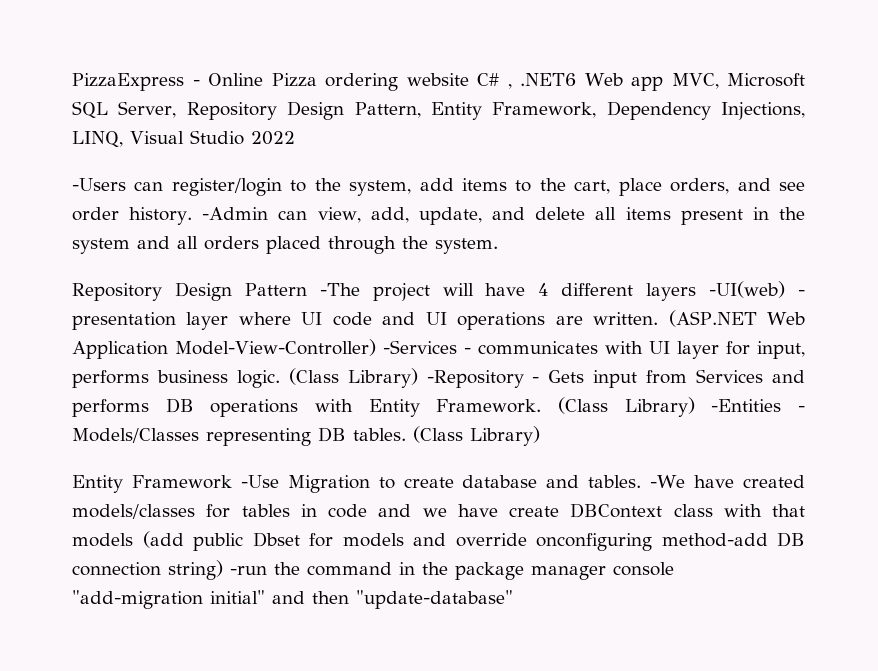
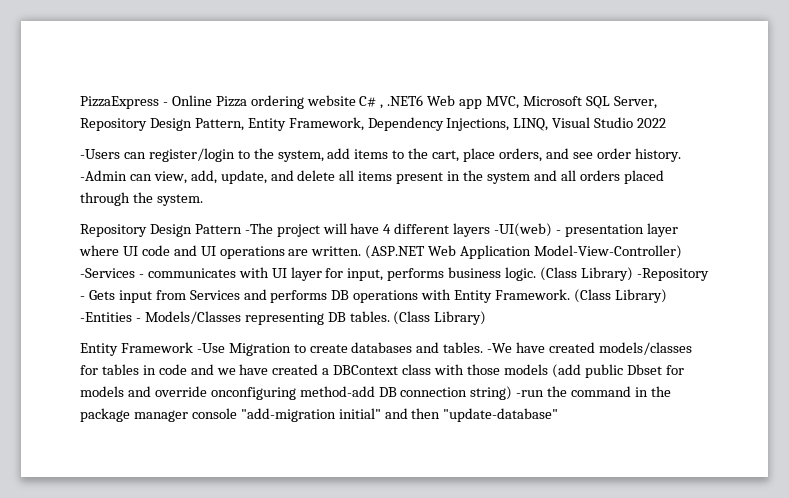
[462,475,538,488] database -> [351,342,413,353] databases
[509,506,559,517] create -> [272,364,330,375] created a
[772,504,805,517] that -> [466,364,500,375] those

